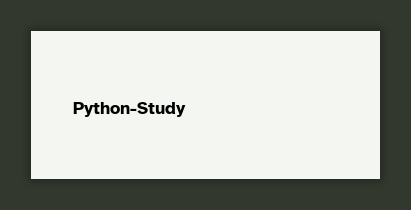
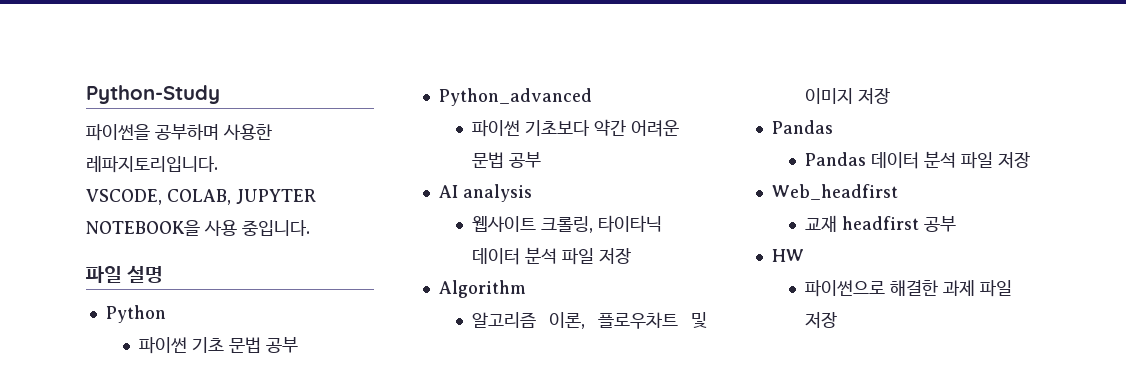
(186, 109) none -> [86,124,272,141] [86,156,218,173] [86,189,316,205] [86,220,310,236] [86,265,164,283] [105,305,166,323] [139,337,299,354] [438,88,592,106] [472,119,680,137] [472,152,542,168] [438,184,532,202] [472,215,663,233] [472,247,632,265] [438,280,526,298] [472,312,707,329] [805,88,891,104] [771,120,833,134] [805,151,1031,169] [771,184,898,200] [805,215,957,232] [771,249,804,262] [805,280,1013,297] [805,312,838,328] // 파이썬을 공부하며 사용한 레파지토리입니다. // VSCODE, COLAB, JUPYTER NOTEBOOK을 사용 중입니다. // 파일 설명 // Python // 파이썬 기초 문법 공부 // Python_advanced // 파이썬 기초보다 약간 어려운 문법 공부 // AI analysis // 웹사이트 크롤링, 타이타닉 데이터 분석 파일 저장 // Algorithm // 알고리즘 이론, 플로우차트 및 이미지 저장 // Pandas // Pandas 데이터 분석 파일 저장 // Web_headfirst // 교재 headfirst 공부 // HW // 파이썬으로 해결한 과제 파일 저장

